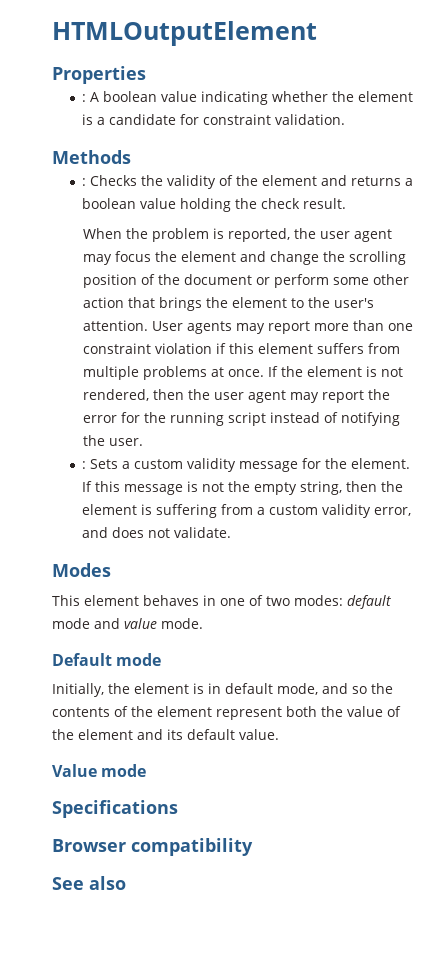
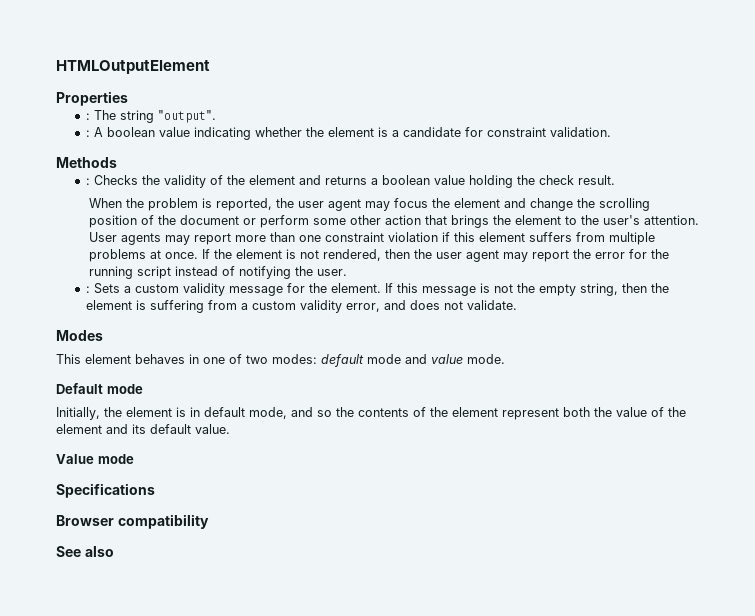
(146, 75) none -> [86,110,217,123] // : The string "output".

